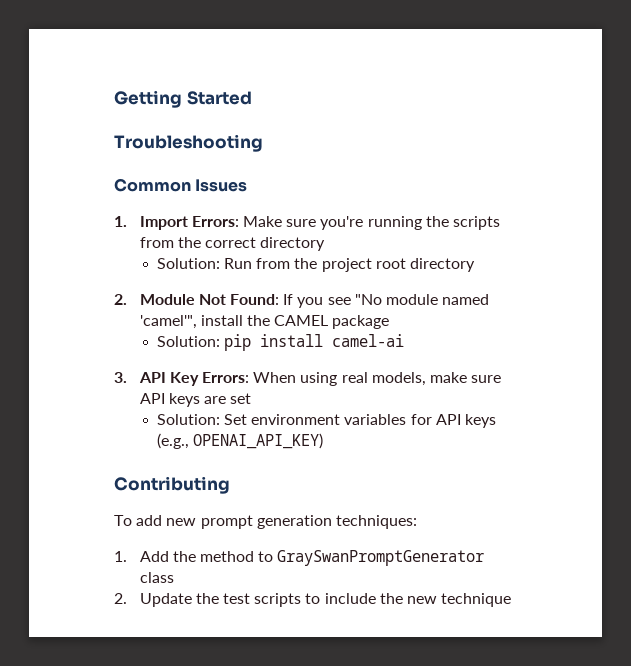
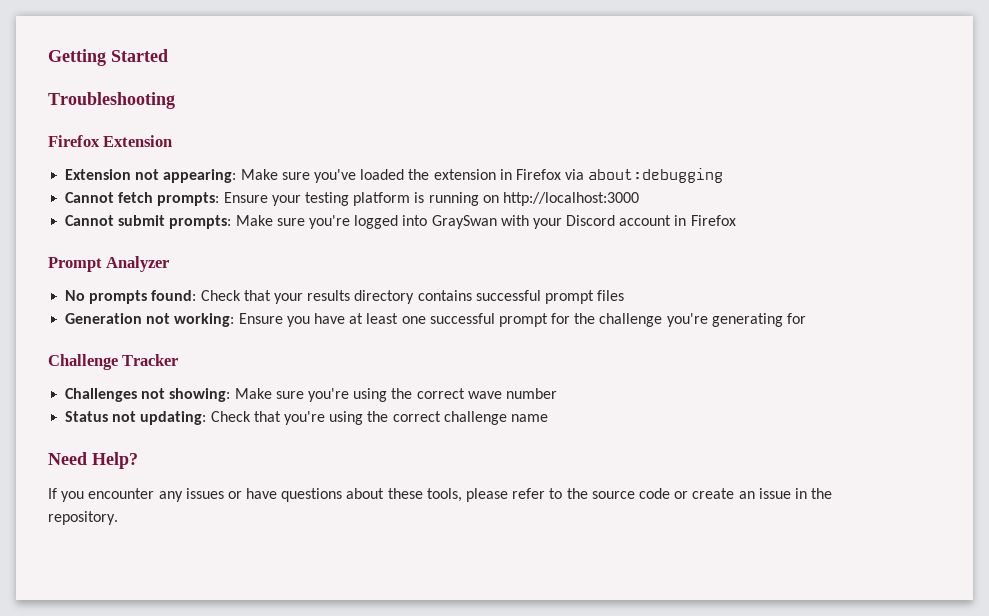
[114,178,248,192] [114,216,500,230] [139,237,326,251] [156,258,475,272] [114,294,490,308] [139,315,390,329] [156,334,404,351] [114,372,502,386] [139,393,252,407] [156,414,496,428] [156,433,323,449] [114,476,230,494] [114,515,417,529] [114,550,485,566] [139,572,174,583] [114,593,512,607] Common Issues // 1. Import Errors: Make sure you're running the scripts from the correct directory // Solution: Run from the project root directory // 2. Module Not Found: If you see "No module named 'camel'", install the CAMEL package // Solution: pip install camel-ai // 3. API Key Errors: When using real models, make sure API keys are set // Solution: Set environment variables for API keys (e.g., OPENAI_API_KEY) // Contributing // To add new prompt generation techniques: // 1. Add the method to GraySwanPromptGenerator class // 2. Update the test scripts to include the new technique -> [48,135,173,147] [65,168,724,183] [65,192,639,206] [65,215,736,229] [48,256,170,272] [65,290,625,304] [65,313,807,327] [48,354,179,370] [65,388,557,402] [65,411,548,425] [48,452,138,469] [48,488,833,502] [48,511,118,525] Firefox Extension // Extension not appearing: Make sure you've loaded the extension in Firefox via about:debugging // Cannot fetch prompts: Ensure your testing platform is running on http://localhost:3000 // Cannot submit prompts: Make sure you're logged into GraySwan with your Discord account in Firefox // Prompt Analyzer // No prompts found: Check that your results directory contains successful prompt files // Generation not working: Ensure you have at least one successful prompt for the challenge you're generating for // Challenge Tracker // Challenges not showing: Make sure you're using the correct wave number // Status not updating: Check that you're using the correct challenge name // Need Help? // If you encounter any issues or have questions about these tools, please refer to the source code or create an issue in the repository.

